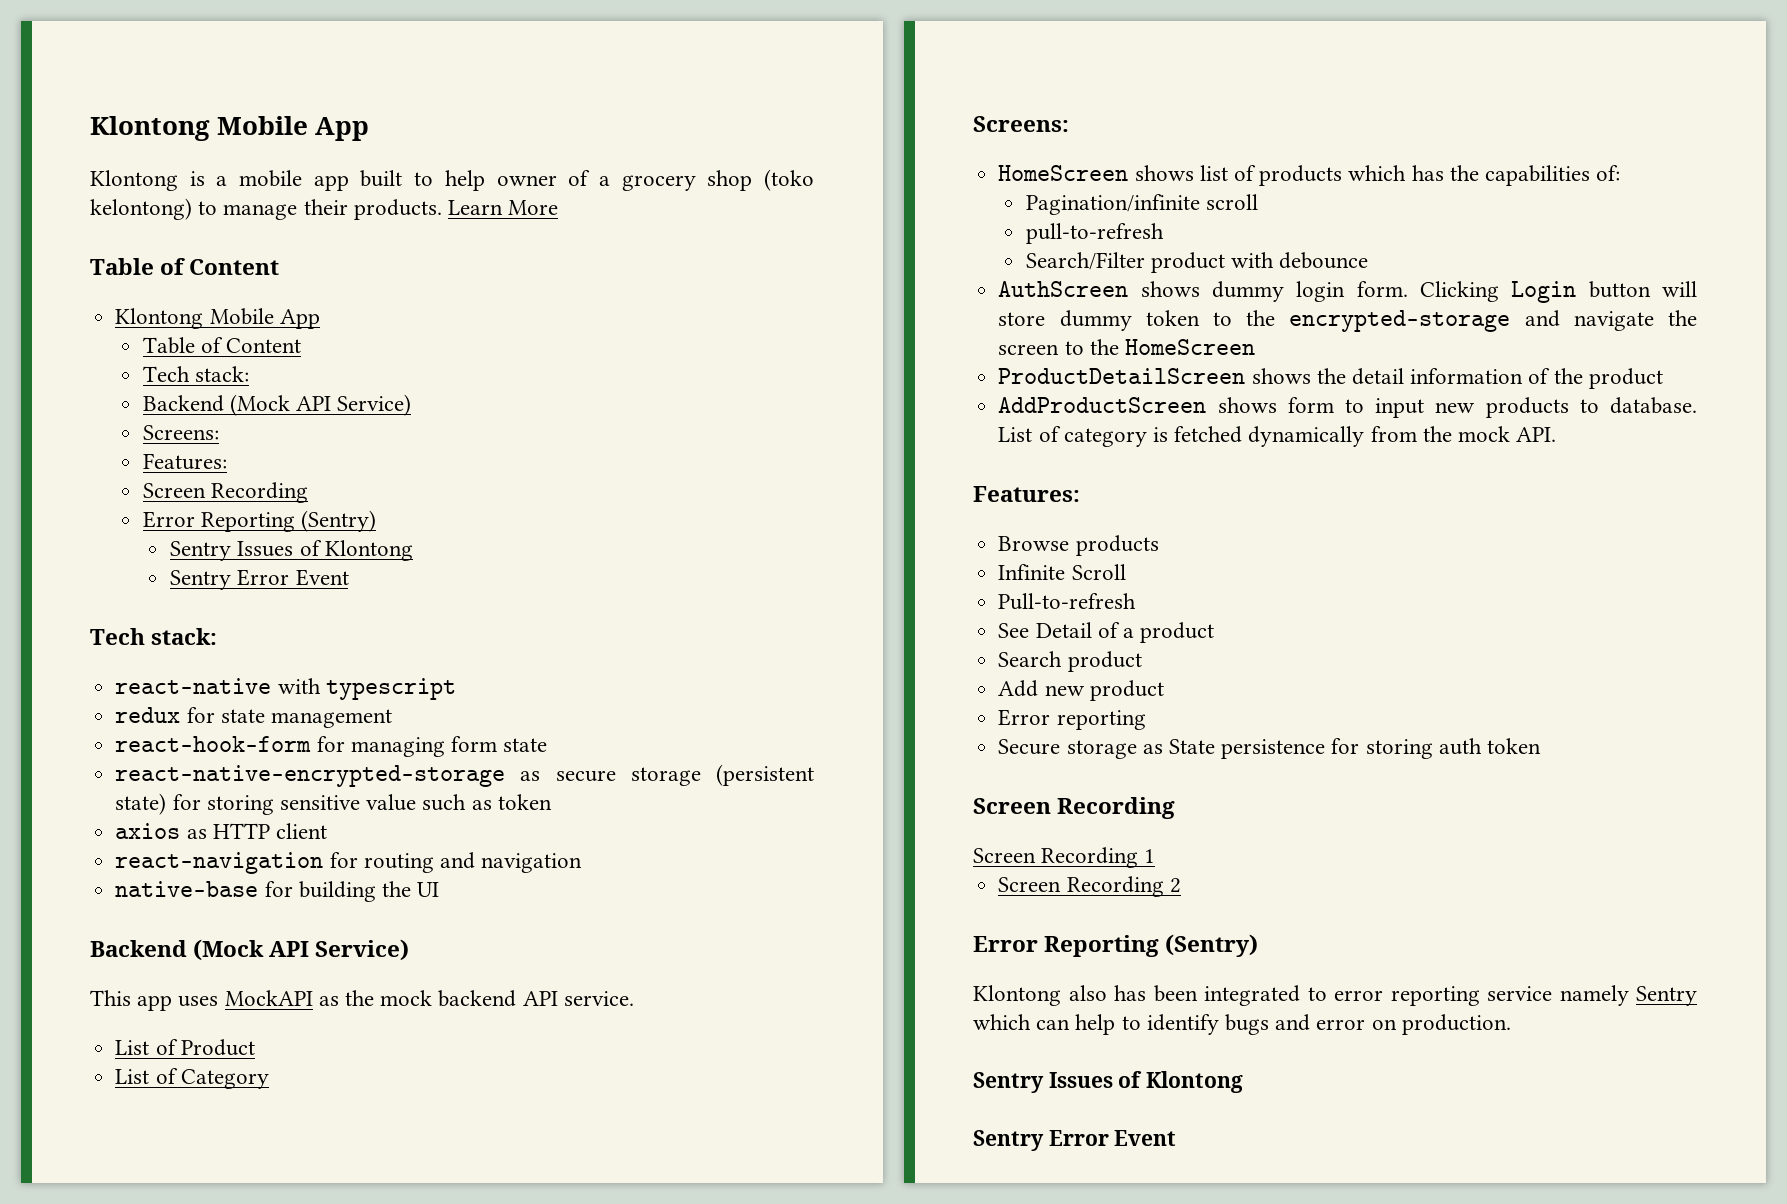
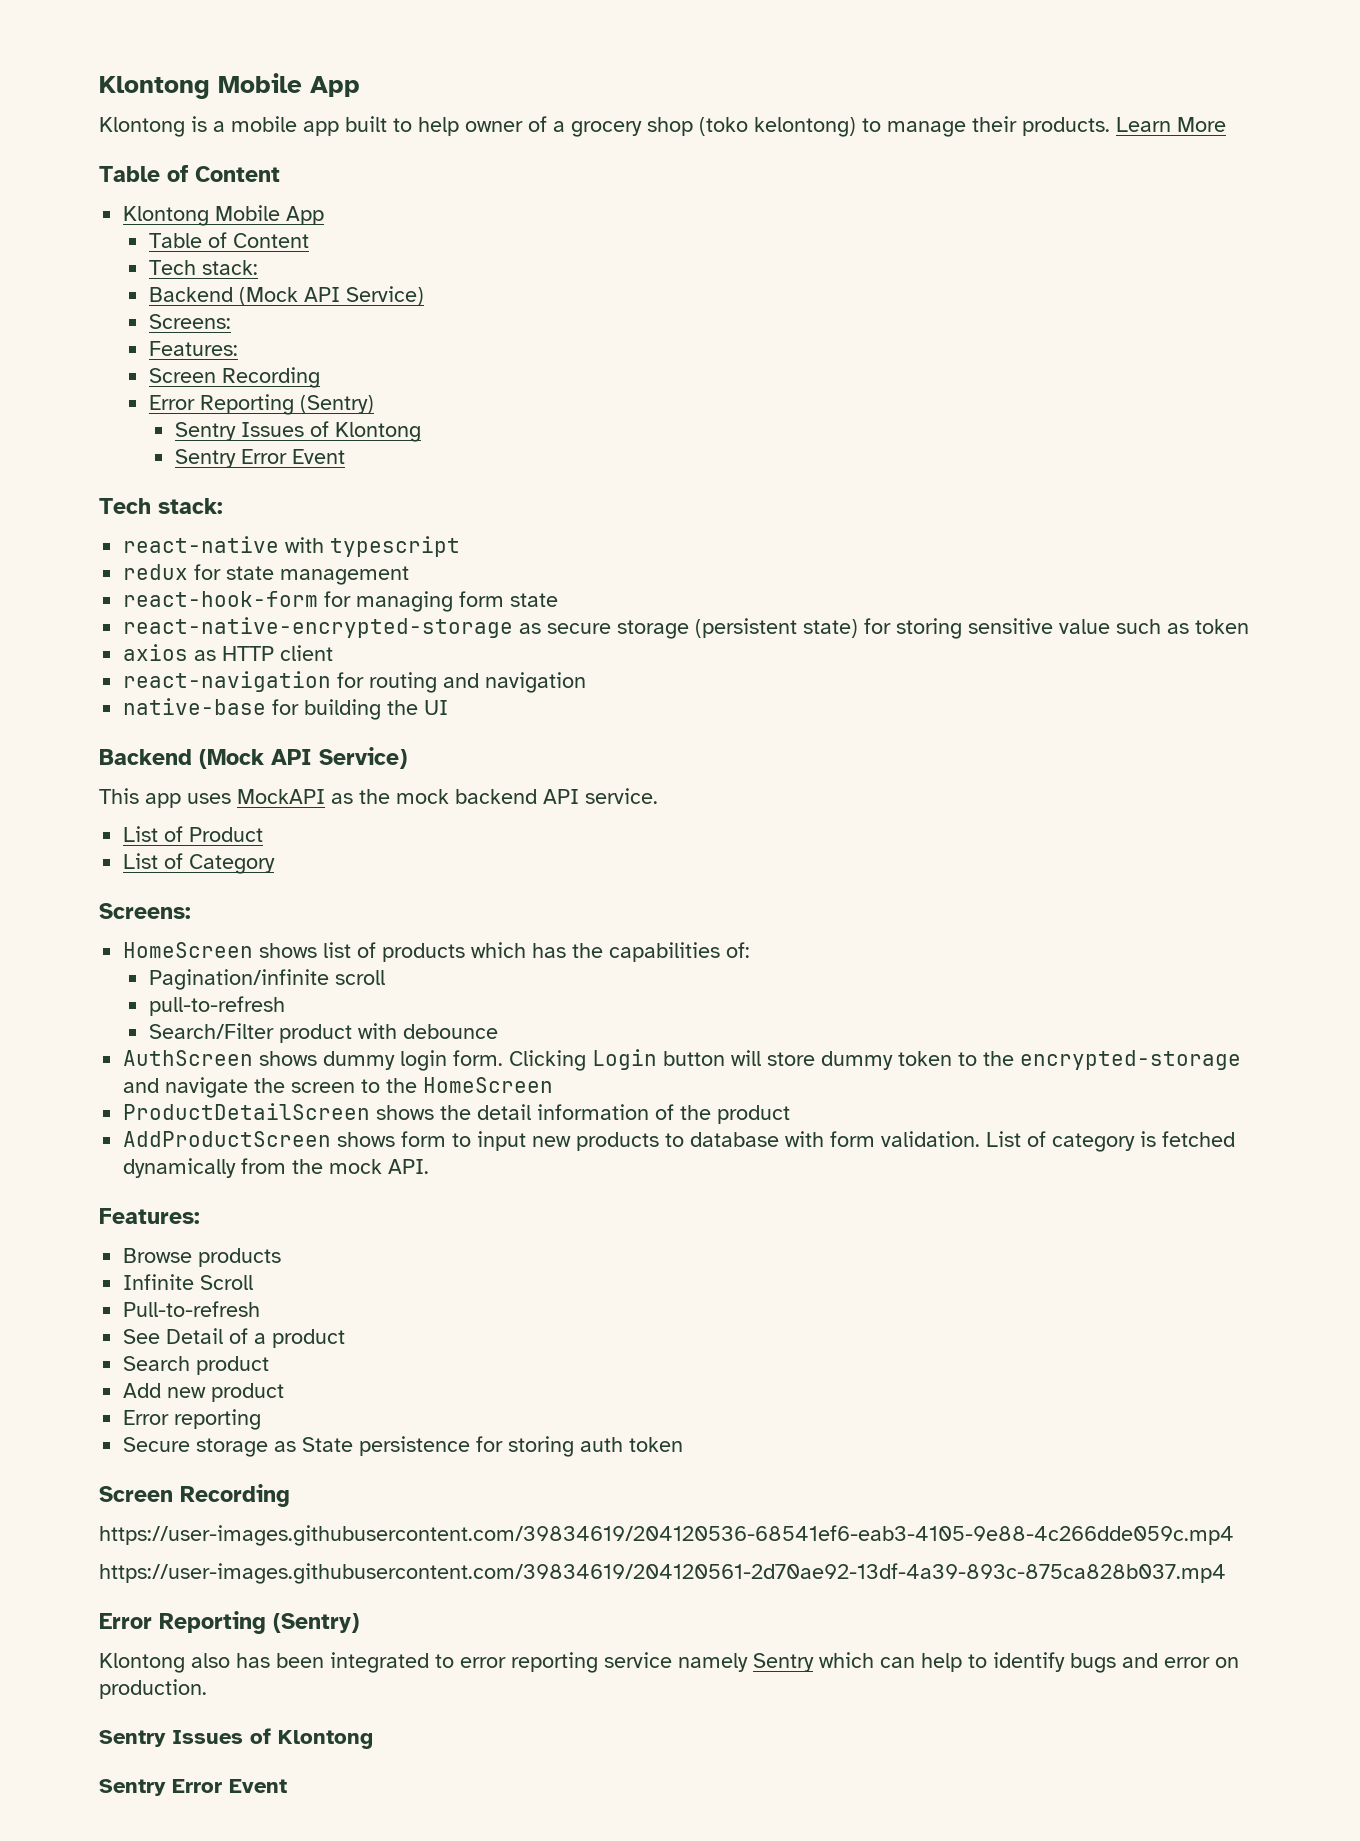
[1610,397,1697,414] database. -> [690,1131,981,1147] database with form validation.
[973,847,1156,868] [998,876,1181,897] Screen Recording 1 // Screen Recording 2 -> [99,1525,1234,1546] [99,1563,1226,1584] https://user-images.githubusercontent.com/39834619/204120536-68541ef6-eab3-4105-9e88-4c266dde059c.mp4 // https://user-images.githubusercontent.com/39834619/204120561-2d70ae92-13df-4a39-893c-875ca828b037.mp4

